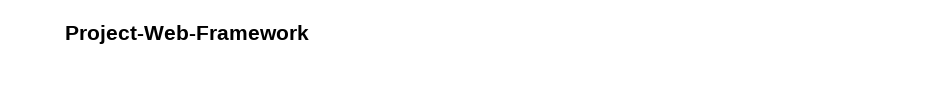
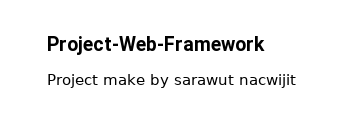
(309, 34) none -> [47,74,296,88] // Project make by sarawut nacwijit

